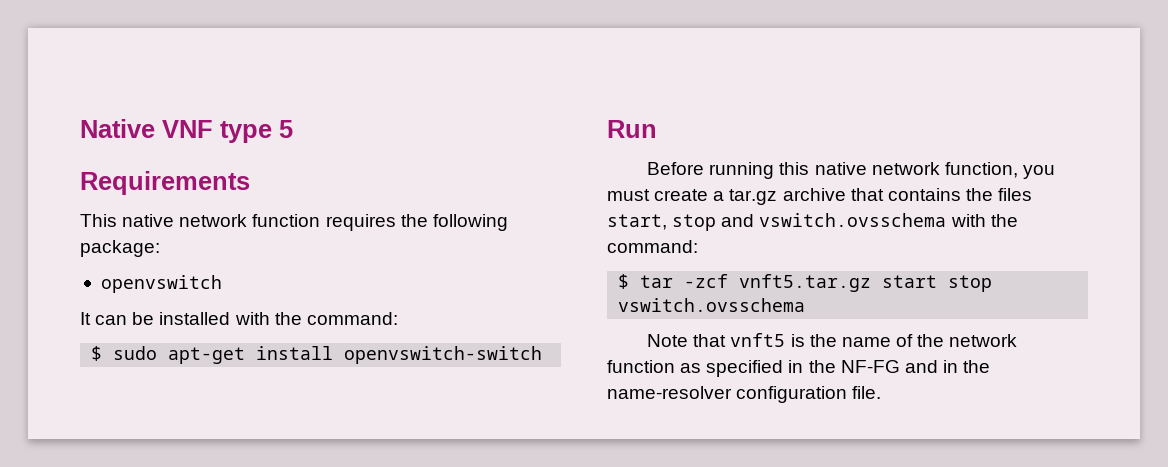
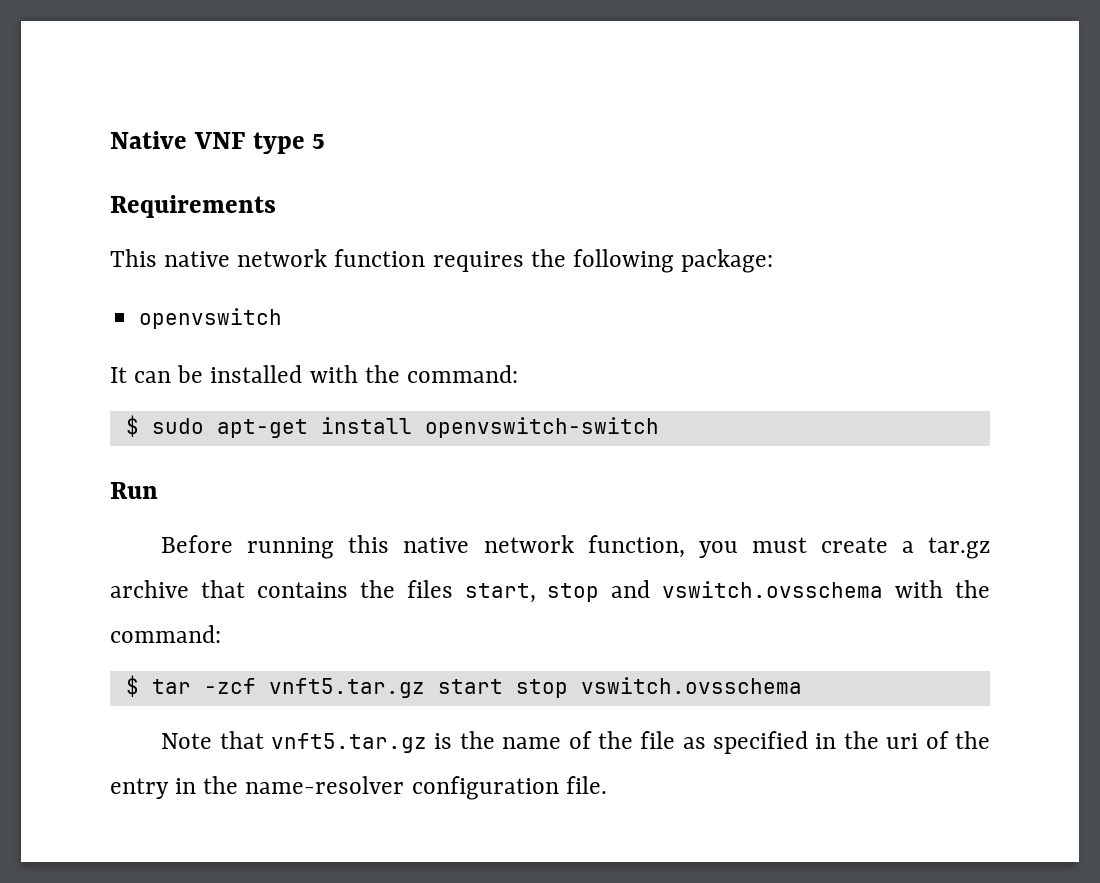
[730,333,786,347] vnft5 -> [270,733,427,753] vnft5.tar.gz
[949,334,1018,347] [607,360,675,373] network function -> [640,731,676,749] file
[840,360,938,373] NF-FG and -> [886,731,990,749] [110,778,169,799] uri of the entry

